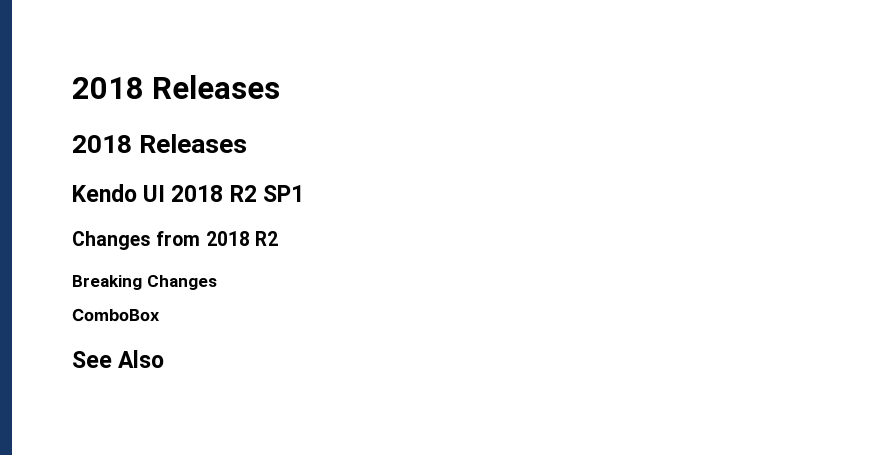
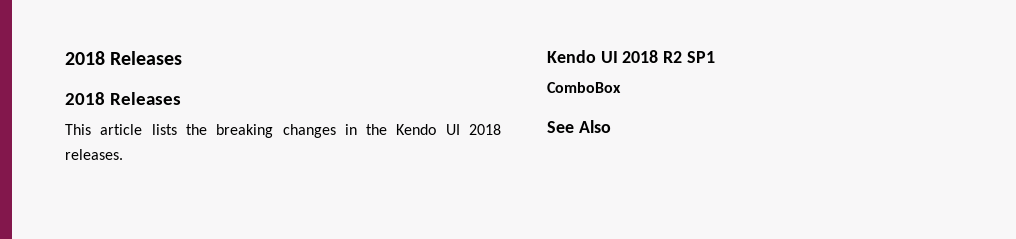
(248, 143) none -> [65,124,502,138] [65,149,123,160] // This article lists the breaking changes in the Kendo UI 2018 releases.
[72,231,278,250] [72,275,217,290] // Changes from 2018 R2 // Breaking Changes -> (715, 57) none

